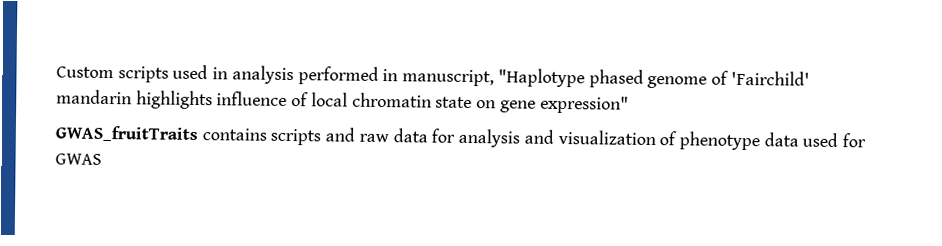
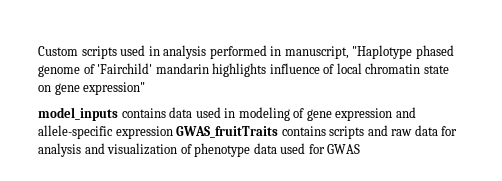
(629, 104) none -> [38,107,416,121] [38,125,173,139] model_inputs contains data used in modeling of gene expression and allele-specific expression

